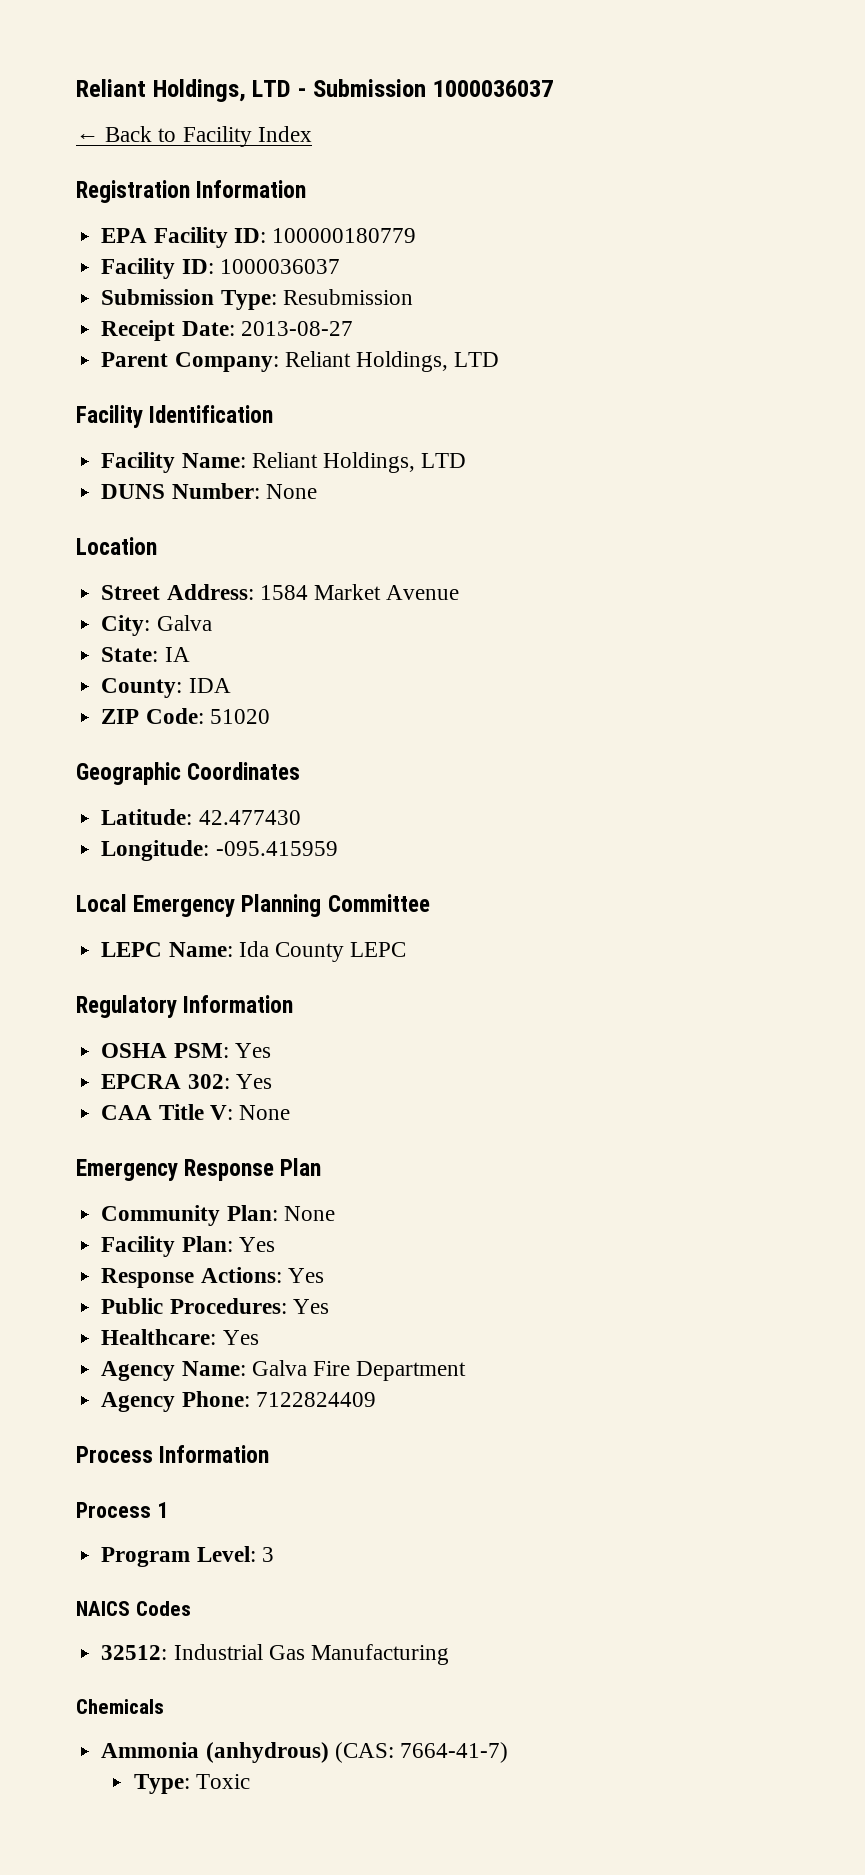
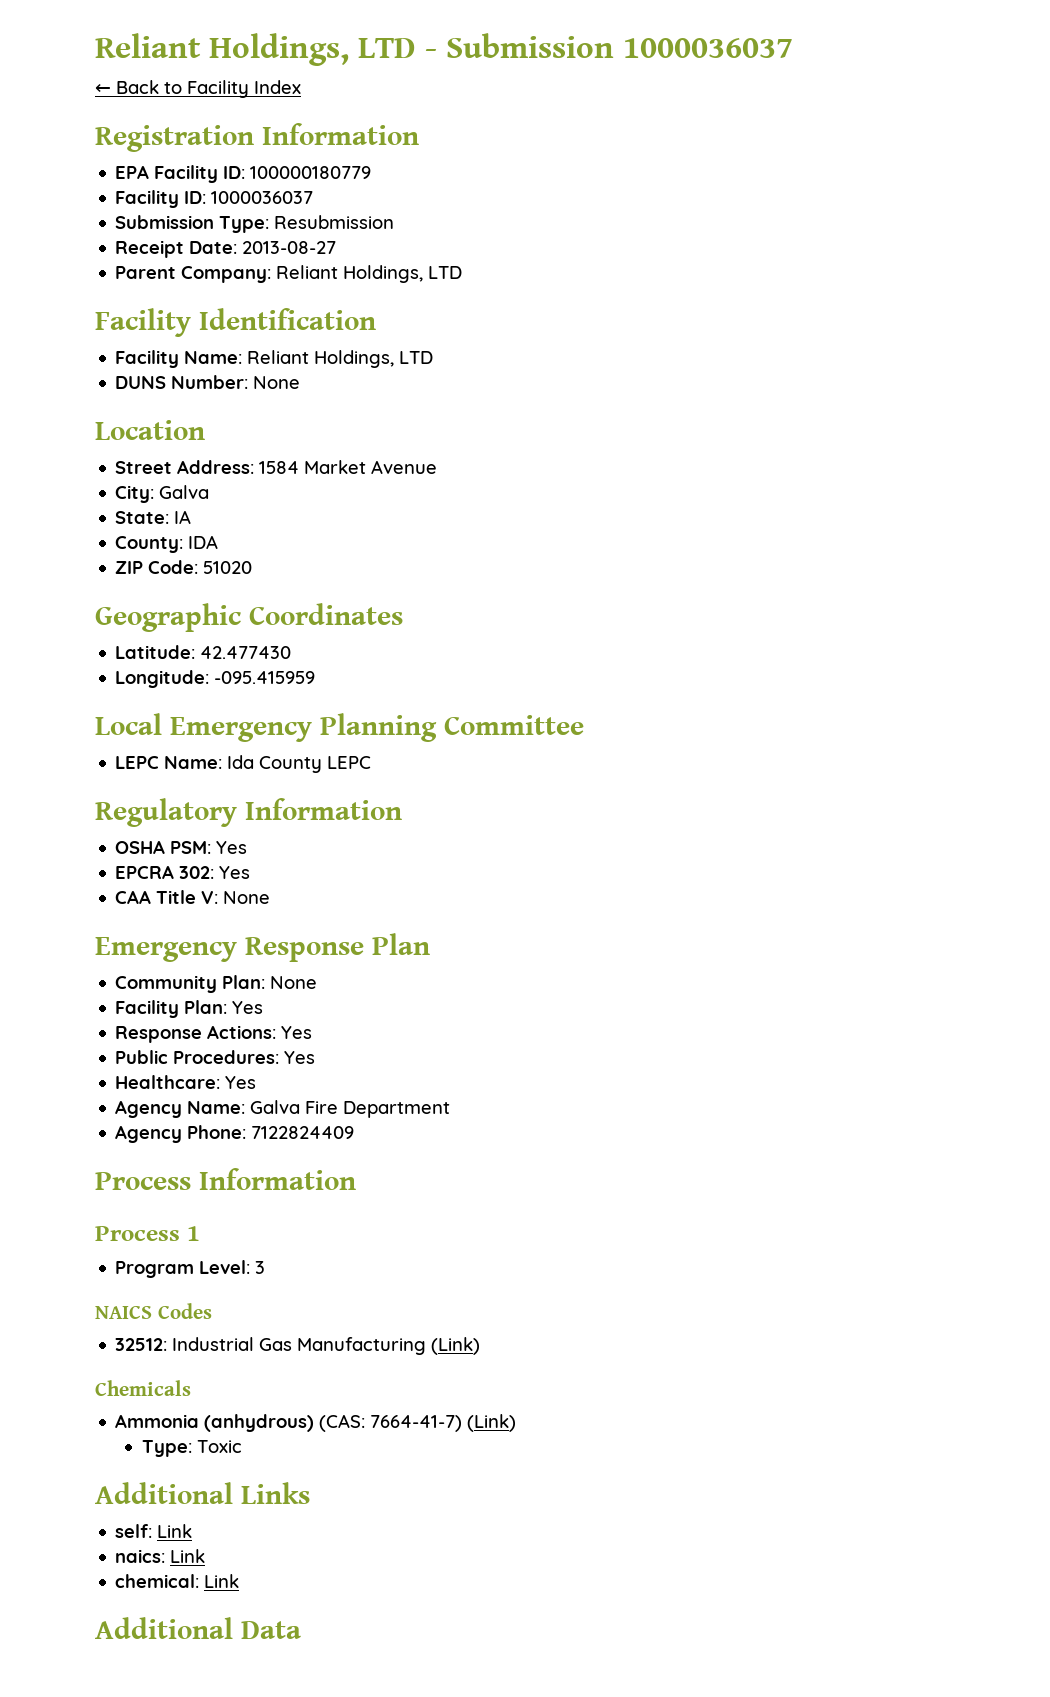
(449, 1654) none -> [431,1337,481,1355] (Link)
(508, 1752) none -> [467,1414,517,1432] (Link)
(250, 1781) none -> [95,1482,310,1504] [115,1524,193,1538] [115,1549,206,1563] [115,1574,240,1588] [95,1617,301,1639] // Additional Links // self: Link // naics: Link // chemical: Link // Additional Data

